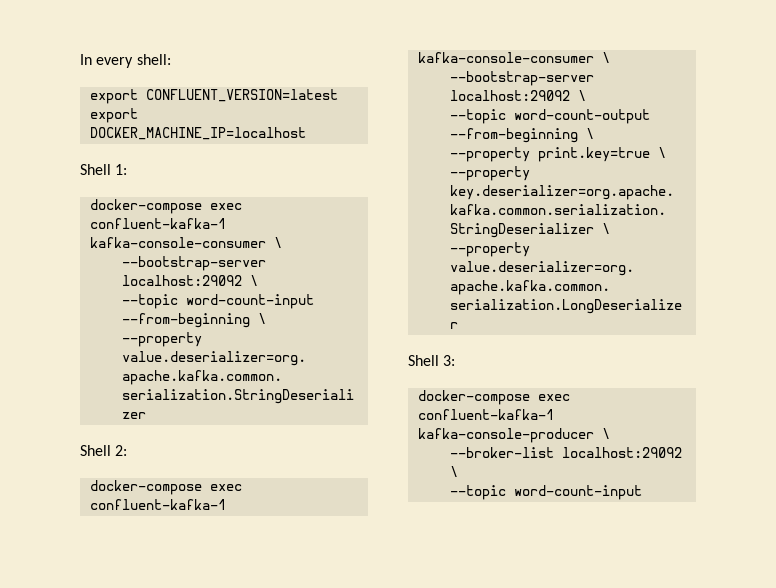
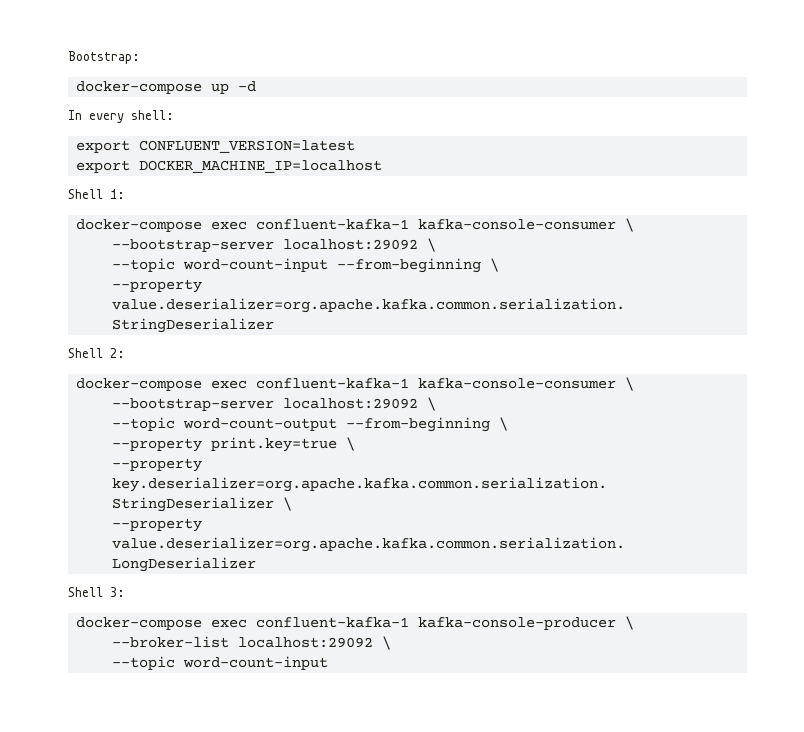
(80, 59) none -> [68,51,140,64] [75,81,256,94] Bootstrap: // docker-compose up -d //

